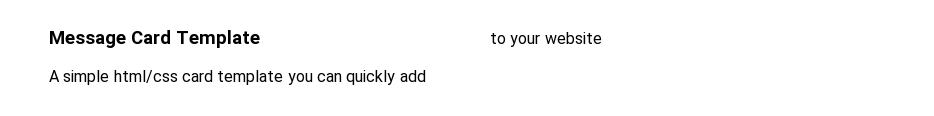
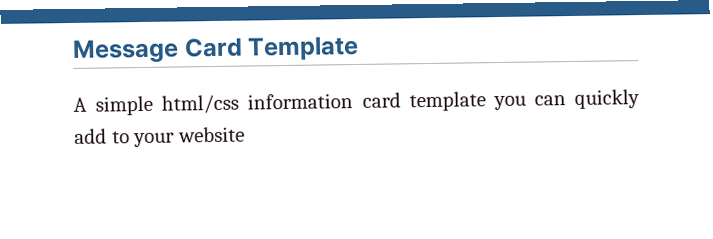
(178, 76) none -> [247,93,354,110] information

